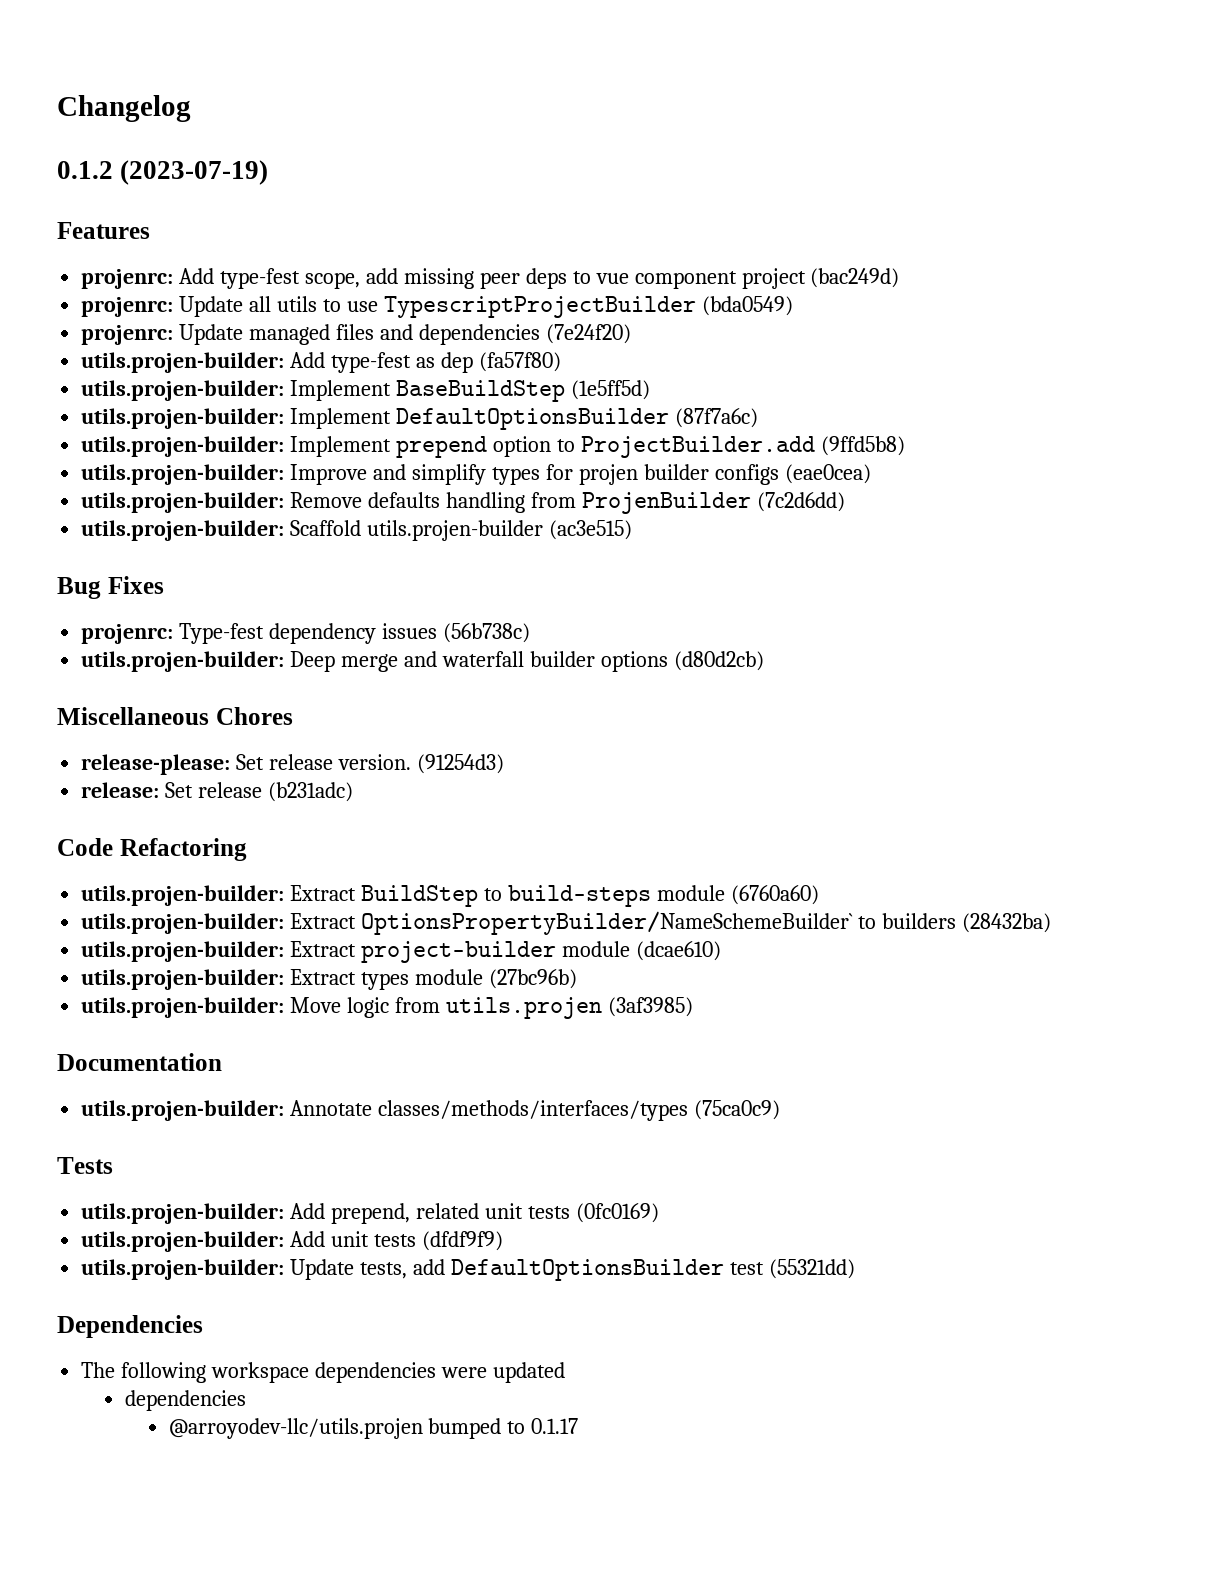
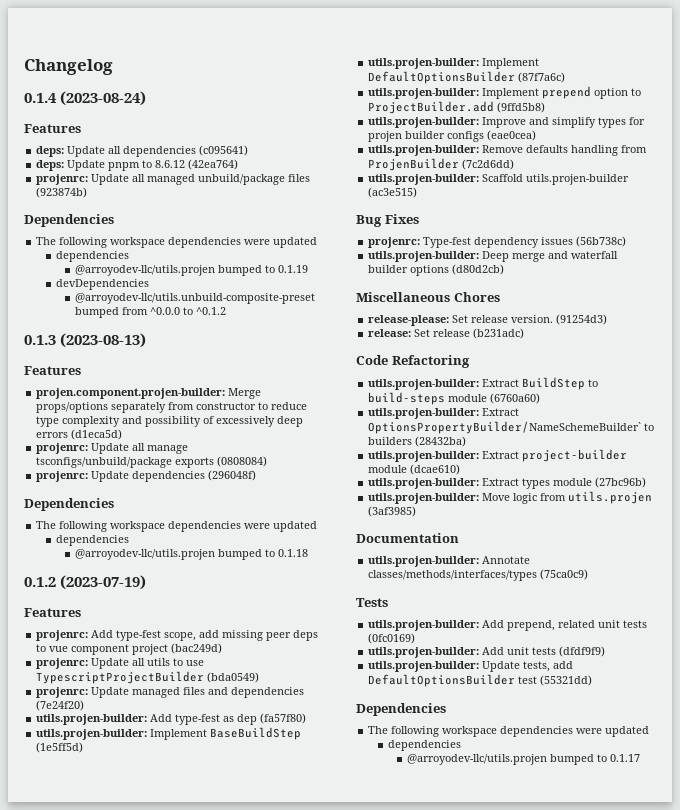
(191, 108) none -> [24,91,147,106] [24,124,81,133] [36,145,249,157] [36,159,239,171] [36,174,311,185] [36,187,88,198] [24,214,114,227] [36,237,318,248] [55,251,129,262] [75,265,309,276] [55,279,149,290] [75,293,316,304] [75,307,227,318] [24,333,147,348] [24,366,81,375] [36,388,262,399] [36,402,308,413] [36,416,304,427] [36,429,123,440] [36,443,189,454] [36,456,268,468] [36,470,257,482] [24,498,114,511] [36,521,318,532] [55,535,129,546] [75,549,309,560] // 0.1.4 (2023-08-24) // Features // deps: Update all dependencies (c095641) // deps: Update pnpm to 8.6.12 (42ea764) // projenrc: Update all managed unbuild/package files (923874b) // Dependencies // The following workspace dependencies were updated // dependencies // @arroyodev-llc/utils.projen bumped to 0.1.19 // devDependencies // @arroyodev-llc/utils.unbuild-composite-preset bumped from ^0.0.0 to ^0.1.2 // 0.1.3 (2023-08-13) // Features // projen.component.projen-builder: Merge props/options separately from constructor to reduce type complexity and possibility of excessively deep errors (d1eca5d) // projenrc: Update all manage tsconfigs/unbuild/package exports (0808084) // projenrc: Update dependencies (296048f) // Dependencies // The following workspace dependencies were updated // dependencies // @arroyodev-llc/utils.projen bumped to 0.1.18

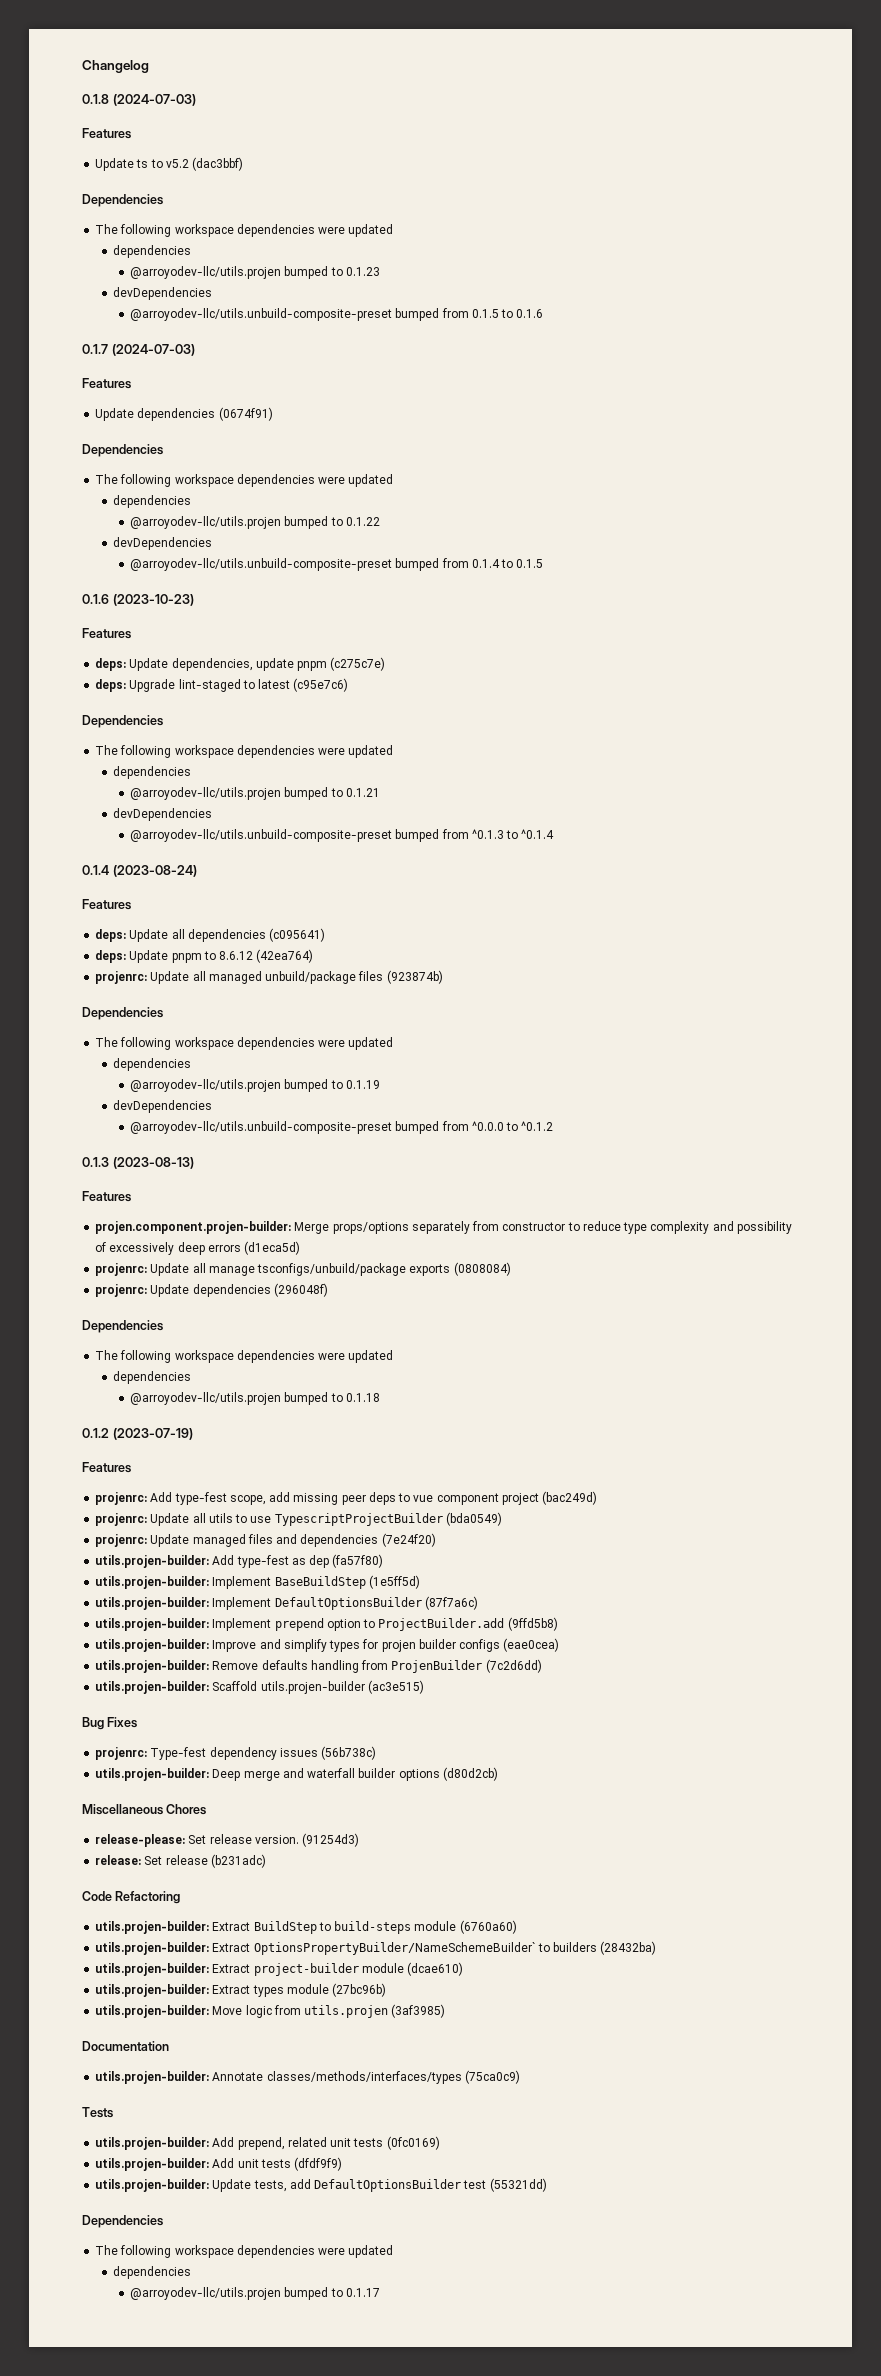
(113, 67) none -> [82,94,196,106] [82,128,131,139] [95,157,244,171] [82,194,163,207] [95,224,394,237] [112,245,191,258] [130,266,380,279] [112,287,212,300] [130,308,544,321] [82,344,195,356] [82,378,131,389] [95,407,273,421] [82,444,163,457] [95,474,394,487] [112,495,191,508] [130,516,380,529] [112,537,212,550] [130,558,544,571] [82,594,194,606] [82,628,131,639] [95,657,386,671] [95,678,349,692] [82,715,163,728] [95,745,394,758] [112,766,191,779] [130,787,380,800] [112,808,212,821] [130,829,555,842] // 0.1.8 (2024-07-03) // Features // Update ts to v5.2 (dac3bbf) // Dependencies // The following workspace dependencies were updated // dependencies // @arroyodev-llc/utils.projen bumped to 0.1.23 // devDependencies // @arroyodev-llc/utils.unbuild-composite-preset bumped from 0.1.5 to 0.1.6 // 0.1.7 (2024-07-03) // Features // Update dependencies (0674f91) // Dependencies // The following workspace dependencies were updated // dependencies // @arroyodev-llc/utils.projen bumped to 0.1.22 // devDependencies // @arroyodev-llc/utils.unbuild-composite-preset bumped from 0.1.4 to 0.1.5 // 0.1.6 (2023-10-23) // Features // deps: Update dependencies, update pnpm (c275c7e) // deps: Upgrade lint-staged to latest (c95e7c6) // Dependencies // The following workspace dependencies were updated // dependencies // @arroyodev-llc/utils.projen bumped to 0.1.21 // devDependencies // @arroyodev-llc/utils.unbuild-composite-preset bumped from ^0.1.3 to ^0.1.4

